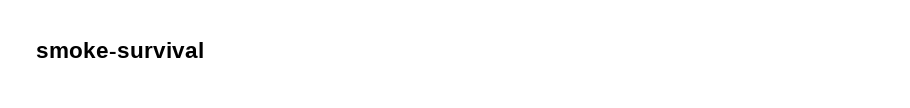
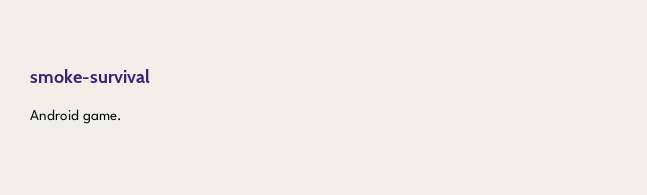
(204, 50) none -> [30,109,123,124] // Android game.

